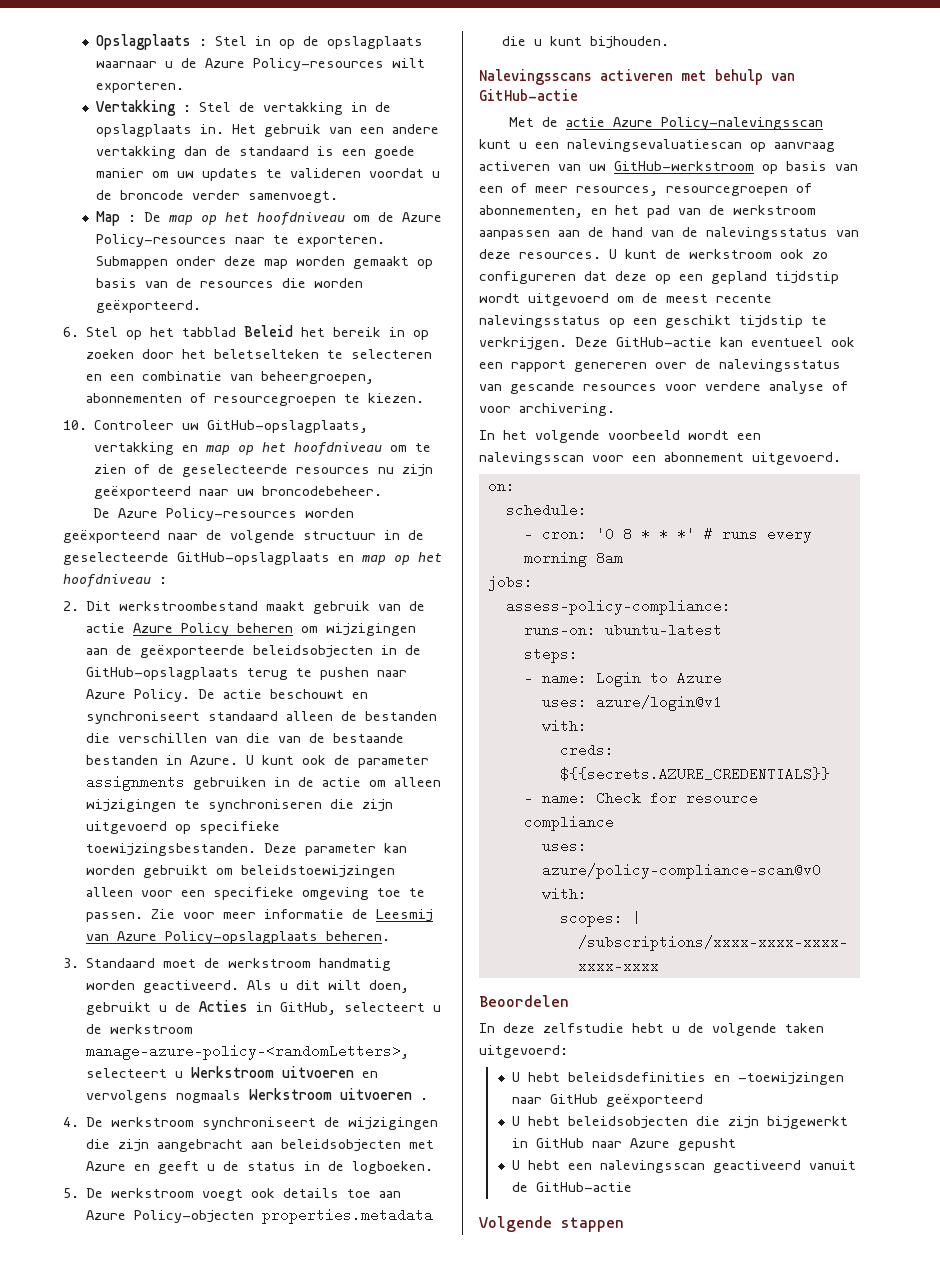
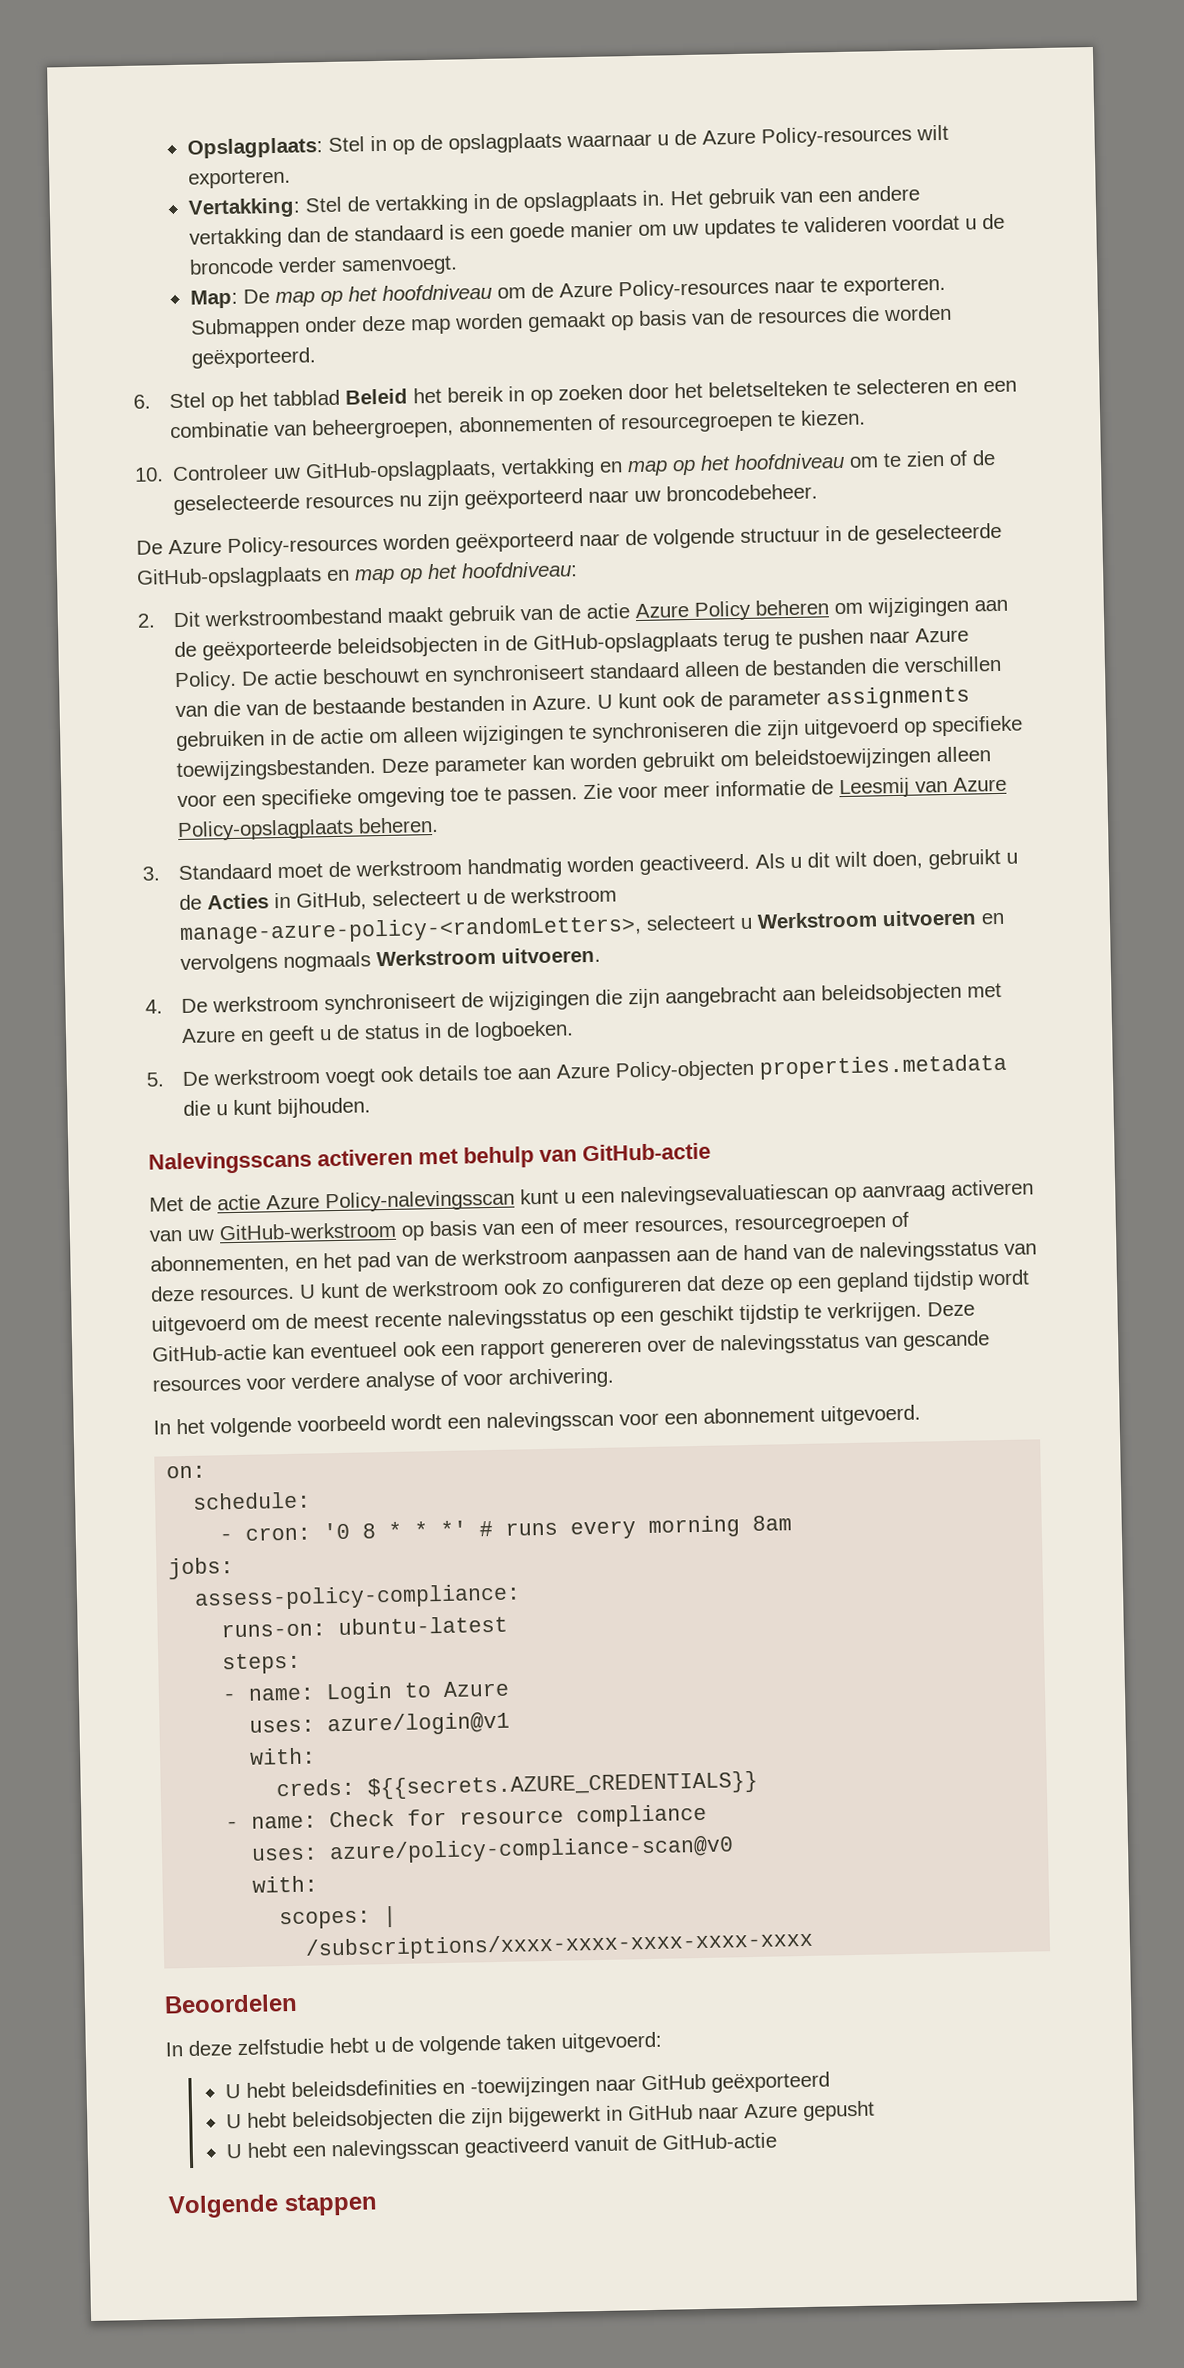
[95,34,207,50] Opslagplaats : -> [186,137,323,159] Opslagplaats:
[95,100,191,116] Vertakking : -> [187,197,301,219] Vertakking:
[95,211,136,226] Map : -> [189,289,238,309] Map:
[63,574,167,588] hoofdniveau : -> [461,561,578,579] hoofdniveau:
[340,1088,429,1100] uitvoeren . -> [501,946,602,964] uitvoeren.

